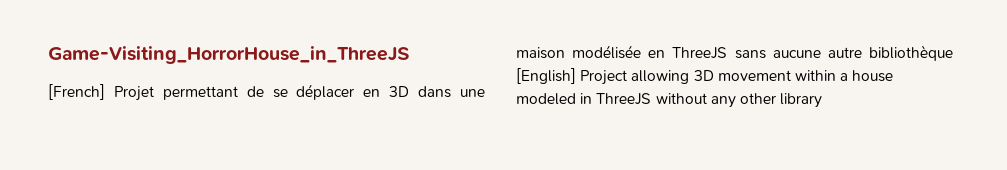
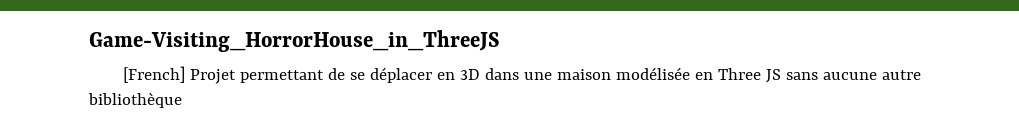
[672,47,728,59] ThreeJS -> [718,68,782,83] Three JS
[516,68,894,85] [516,93,823,108] [English] Project allowing 3D movement within a house modeled in ThreeJS without any other library -> (182, 100) none

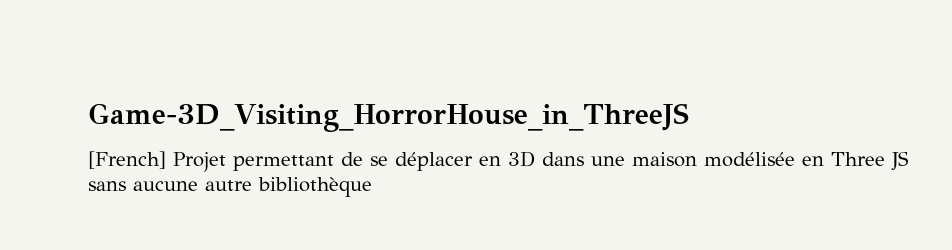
[89,30,500,52] Game-Visiting_HorrorHouse_in_ThreeJS -> [88,103,689,132] Game-3D_Visiting_HorrorHouse_in_ThreeJS

